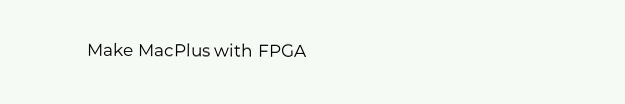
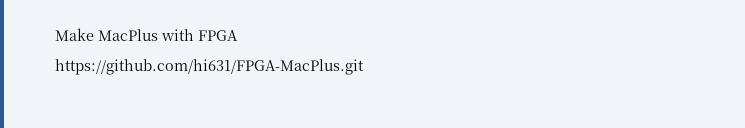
(308, 50) none -> [55,59,364,75] // https://github.com/hi631/FPGA-MacPlus.git

